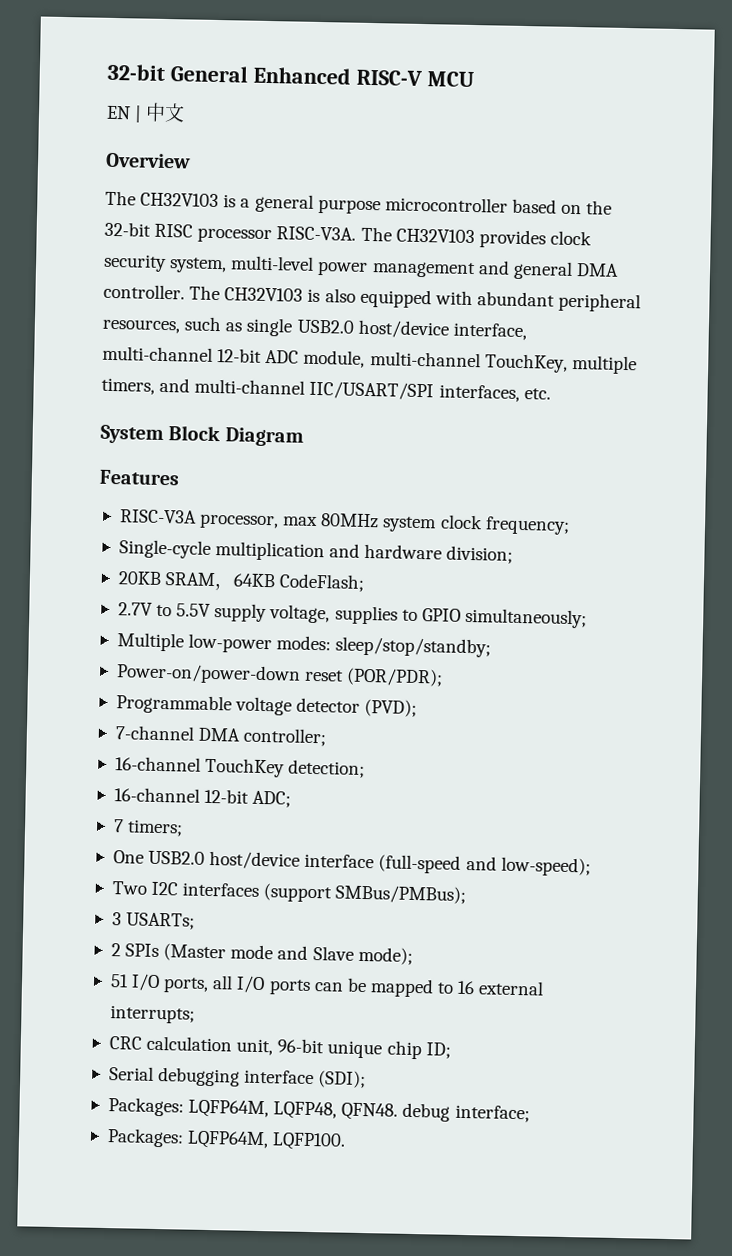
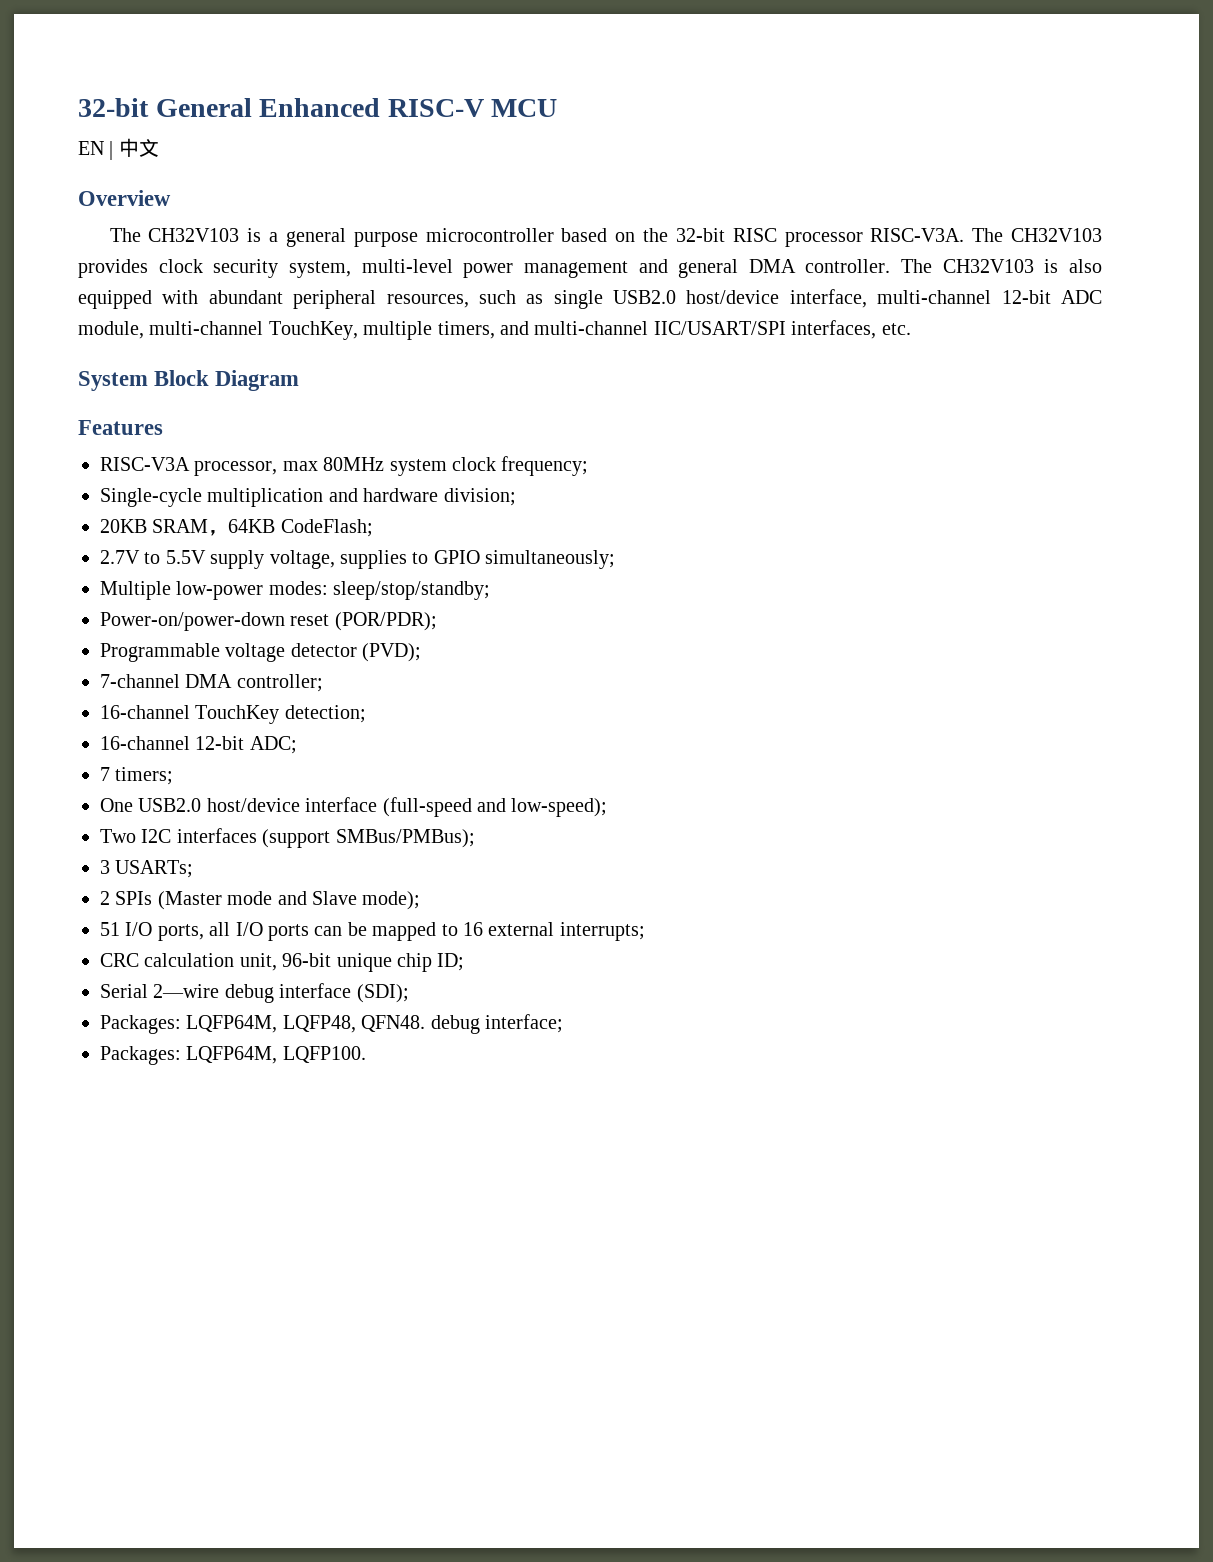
[158,1067,241,1087] debugging -> [153,984,274,1003] 2—wire debug

